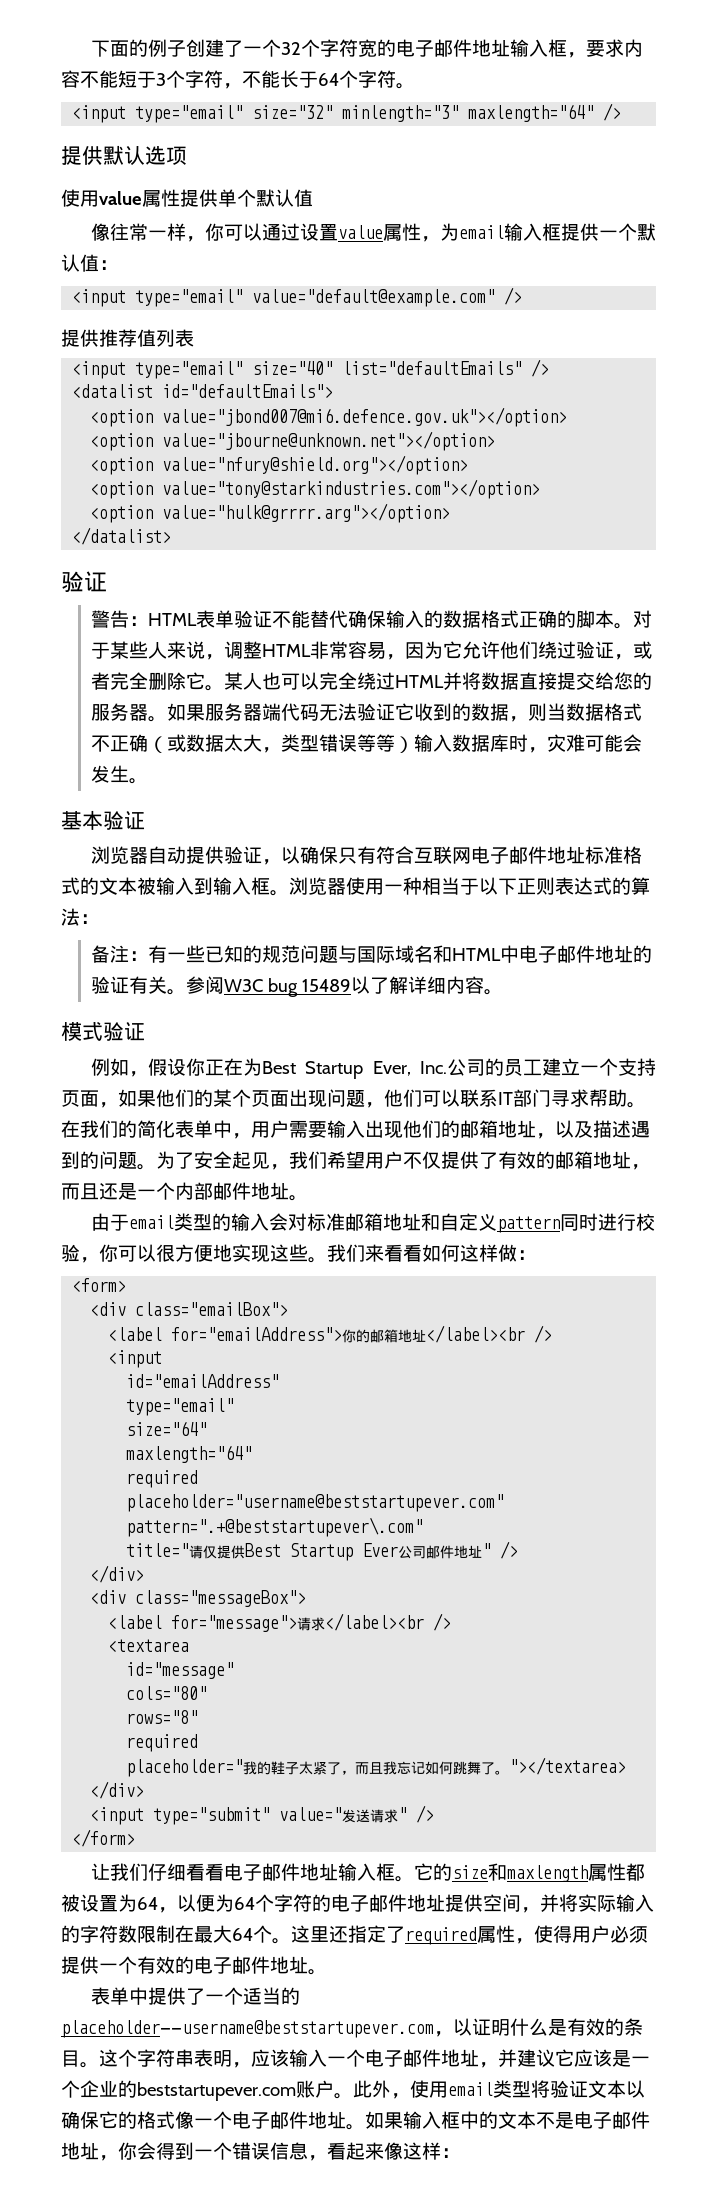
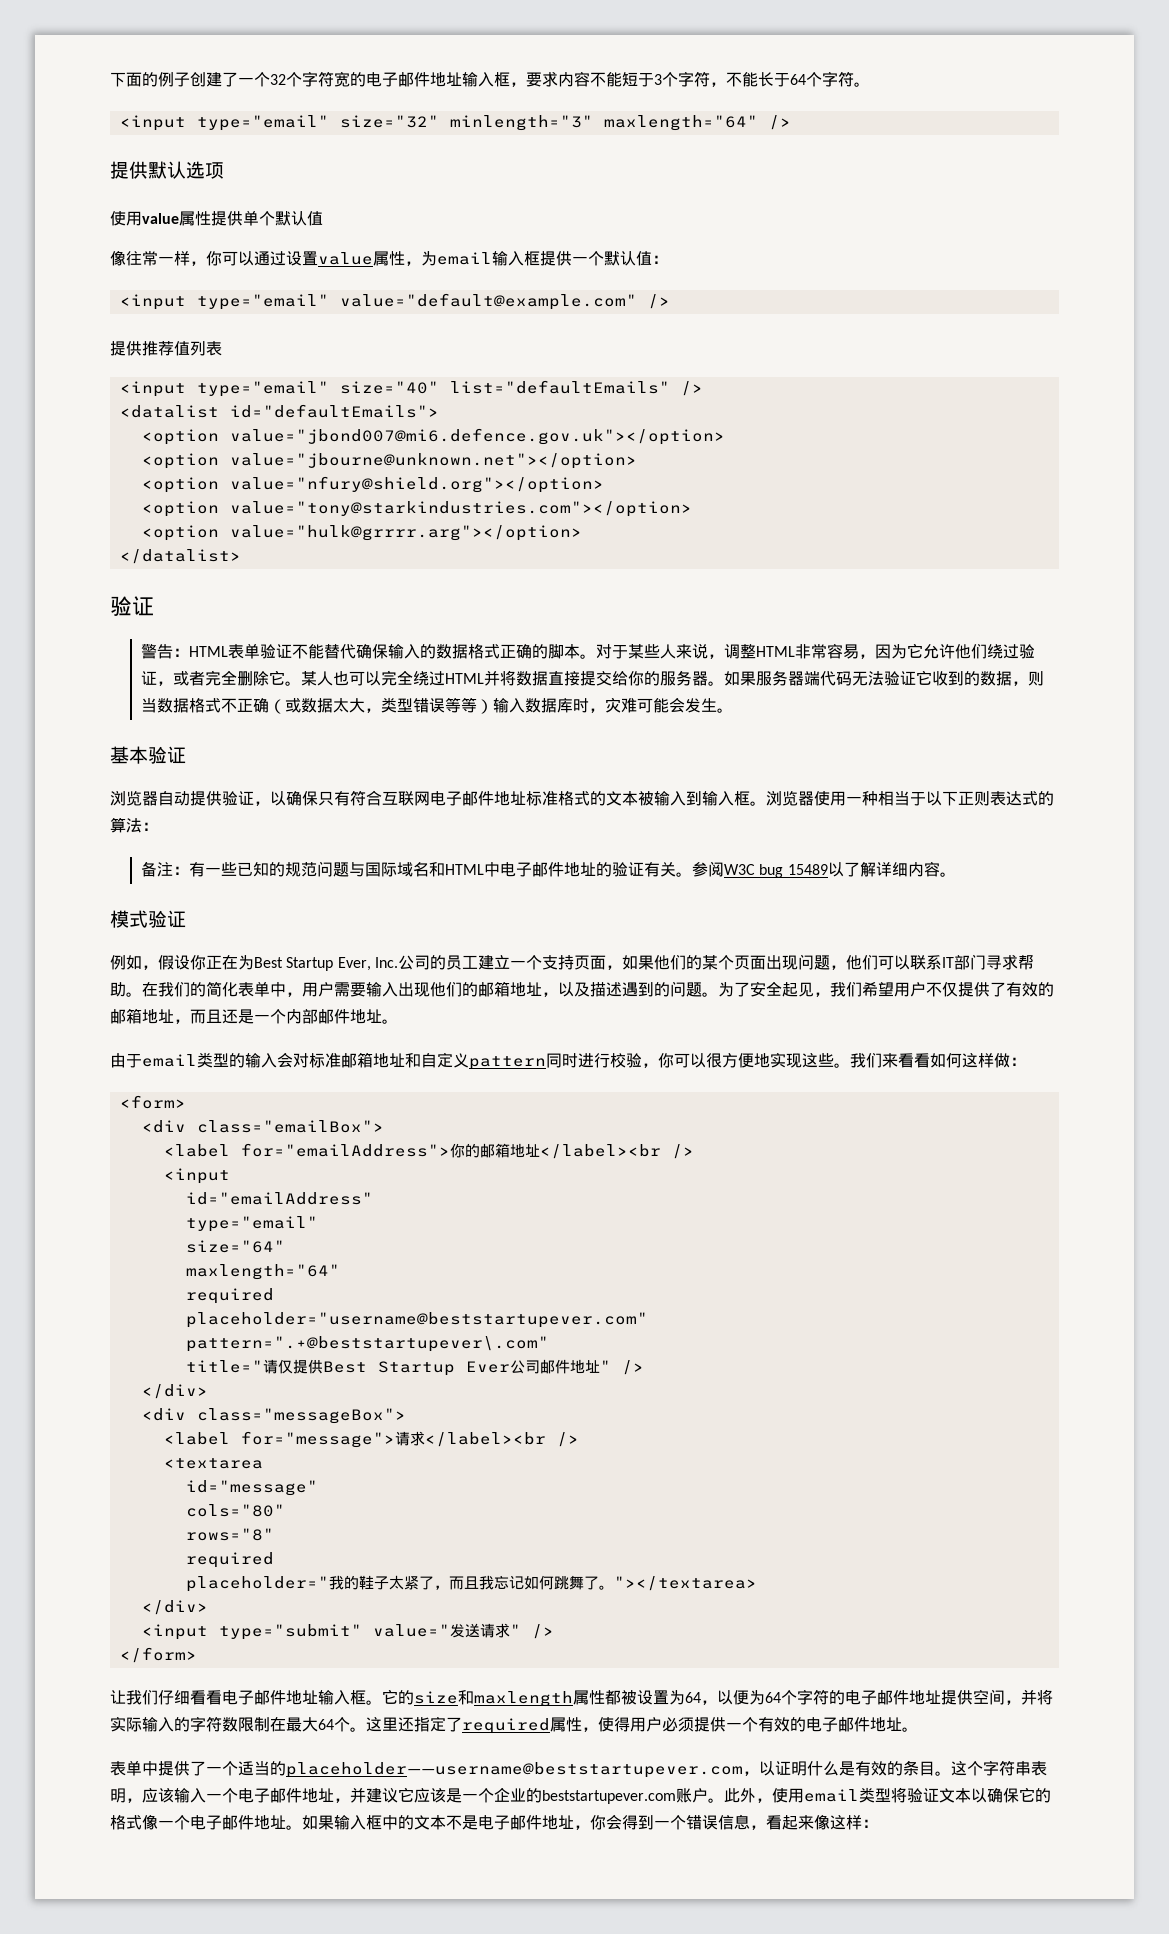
[614,672,634,690] 您 -> [627,671,644,686] 你

